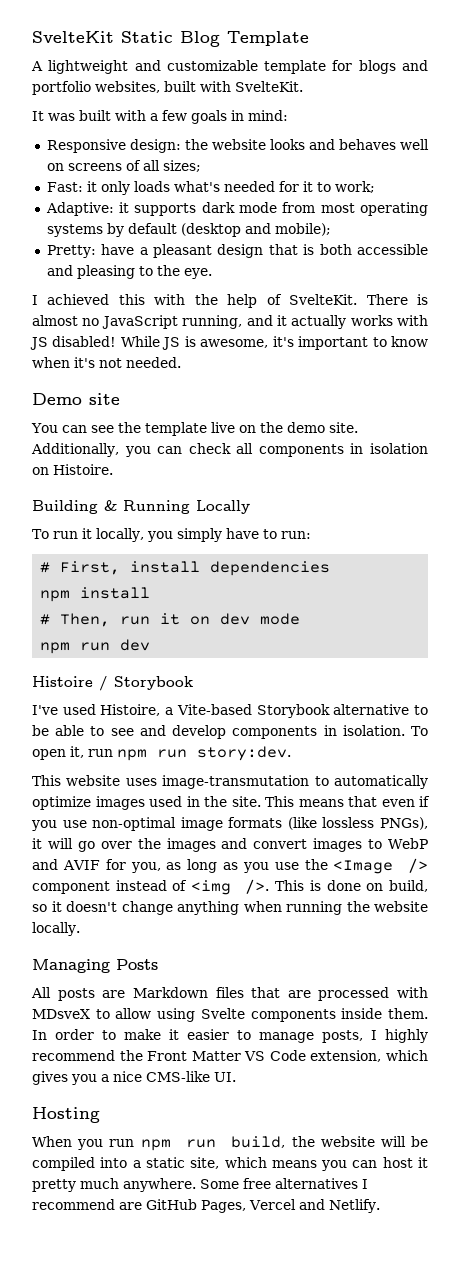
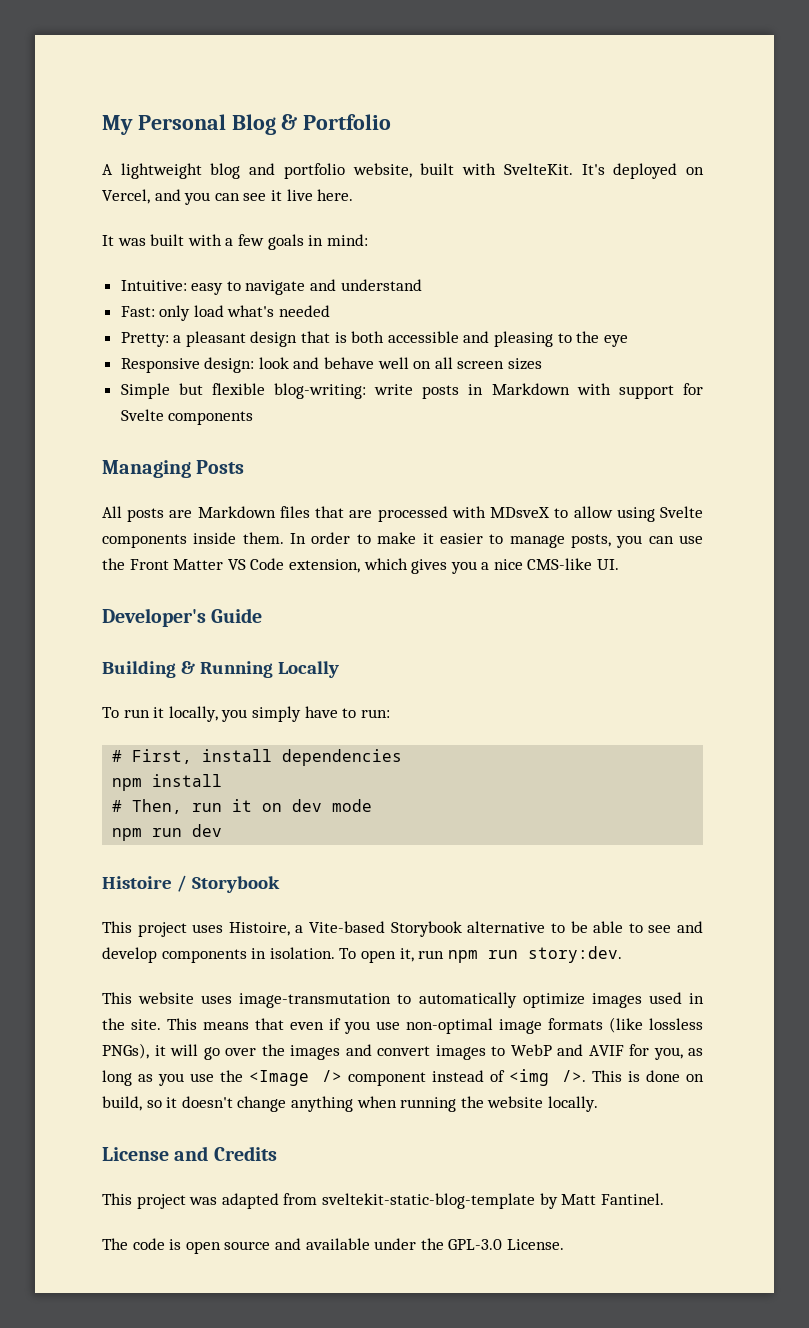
[32,31,309,47] [31,60,396,74] SvelteKit Static Blog Template // A lightweight and customizable template for blogs -> [102,114,392,135] [102,163,241,179] My Personal Blog & Portfolio // A lightweight blog
[95,81,160,93] websites, -> [352,163,412,178] website,
(303, 86) none -> [581,163,705,179] [102,189,354,205] It's deployed on Vercel, and you can see it live here.
[46,139,429,153] [46,160,201,172] [46,181,375,195] [45,202,428,216] [46,223,331,237] Responsive design: the website looks and behaves well on screens of all sizes; // Fast: it only loads what's needed for it to work; // Adaptive: it supports dark mode from most operating systems by default (desktop and mobile); -> [120,279,422,295] [120,305,331,321] Intuitive: easy to navigate and understand // Fast: only load what's needed
[101,244,135,255] have -> (169, 339) none
[183,268,212,279] [32,294,429,308] [32,315,428,329] [30,336,429,350] [32,357,181,368] [32,393,120,405] [31,422,358,436] [31,443,428,457] [32,464,113,475] eye. // I achieved this with the help of SvelteKit. There is almost no JavaScript running, and it actually works with JS disabled! While JS is awesome, it's important to know when it's not needed. // Demo site // You can see the template live on the demo site. Additionally, you can check all components in isolation on Histoire. -> [603,335,628,347] [120,357,543,373] [120,383,703,399] [120,409,254,425] [102,460,245,478] [102,506,703,522] [102,532,703,548] [102,558,620,574] [102,608,263,627] eye // Responsive design: look and behave well on all screen sizes // Simple but flexible blog-writing: write posts in Markdown with support for Svelte components // Managing Posts // All posts are Markdown files that are processed with MDsveX to allow using Svelte components inside them. In order to make it easier to manage posts, you can use the Front Matter VS Code extension, which gives you a nice CMS-like UI. // Developer's Guide
[32,704,96,715] I've used -> [102,921,224,937] This project uses
[32,959,158,973] [31,987,428,1001] [32,1008,428,1022] [32,1029,428,1043] [32,1050,428,1062] [32,1071,236,1085] [32,1107,100,1123] [32,1136,429,1151] [32,1157,429,1171] [32,1178,368,1192] [32,1199,380,1213] Managing Posts // All posts are Markdown files that are processed with MDsveX to allow using Svelte components inside them. In order to make it easier to manage posts, I highly recommend the Front Matter VS Code extension, which gives you a nice CMS-like UI. // Hosting // When you run npm run build, the website will be compiled into a static site, which means you can host it pretty much anywhere. Some free alternatives I recommend are GitHub Pages, Vercel and Netlify. -> [102,1146,277,1161] [102,1193,664,1209] [102,1238,564,1254] License and Credits // This project was adapted from sveltekit-static-blog-template by Matt Fantinel. // The code is open source and available under the GPL-3.0 License.

